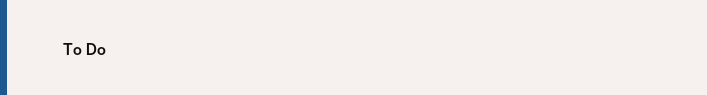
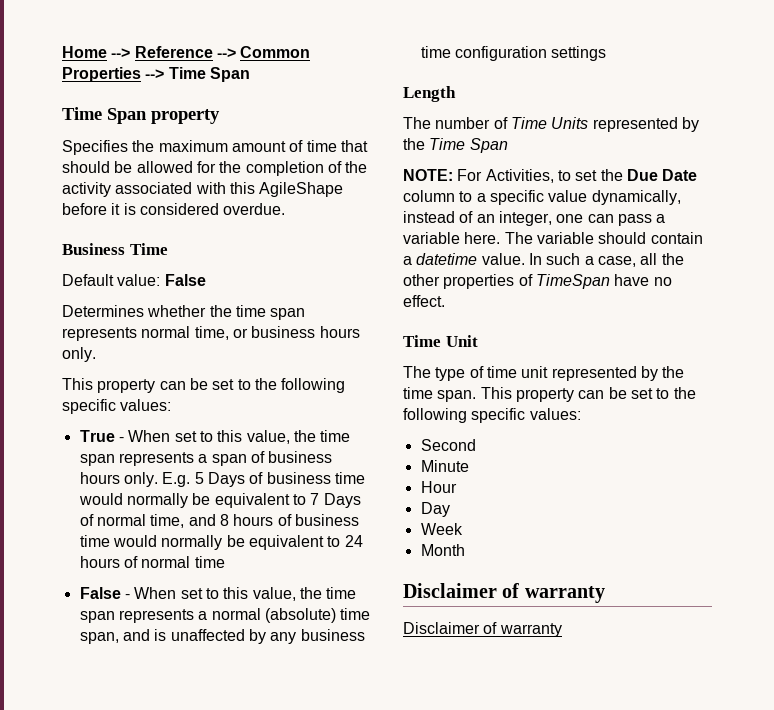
[63,43,107,55] To Do -> [62,46,311,58] [62,67,250,82] [62,107,220,124] [62,140,368,155] [62,161,368,176] [62,182,344,197] [62,203,286,215] [62,243,168,255] [62,274,206,286] [62,305,306,320] [62,326,360,341] [62,347,96,362] [62,378,346,393] [62,399,172,414] [79,430,351,444] [79,451,333,466] [79,472,365,487] [78,493,361,508] [79,514,359,528] [79,535,363,550] [79,556,225,568] [79,587,357,601] [79,608,371,623] [79,629,365,644] [420,46,607,61] [403,86,456,102] [403,117,699,132] [403,138,508,153] [403,169,698,183] [403,190,681,205] [403,211,666,226] [403,232,703,244] [403,253,684,267] [403,274,672,289] [403,295,445,307] [403,335,478,347] [403,366,685,381] [403,387,696,402] [403,408,581,423] [420,439,476,451] [420,460,469,472] [420,481,457,493] [420,502,450,517] [420,523,463,535] [420,544,465,556] [403,583,605,603] [403,622,562,637] Home --> Reference --> Common Properties --> Time Span // Time Span property // Specifies the maximum amount of time that should be allowed for the completion of the activity associated with this AgileShape before it is considered overdue. // Business Time // Default value: False // Determines whether the time span represents normal time, or business hours only. // This property can be set to the following specific values: // True - When set to this value, the time span represents a span of business hours only. E.g. 5 Days of business time would normally be equivalent to 7 Days of normal time, and 8 hours of business time would normally be equivalent to 24 hours of normal time // False - When set to this value, the time span represents a normal (absolute) time span, and is unaffected by any business time configuration settings // Length // The number of Time Units represented by the Time Span // NOTE: For Activities, to set the Due Date column to a specific value dynamically, instead of an integer, one can pass a variable here. The variable should contain a datetime value. In such a case, all the other properties of TimeSpan have no effect. // Time Unit // The type of time unit represented by the time span. This property can be set to the following specific values: // Second // Minute // Hour // Day // Week // Month // Disclaimer of warranty // Disclaimer of warranty

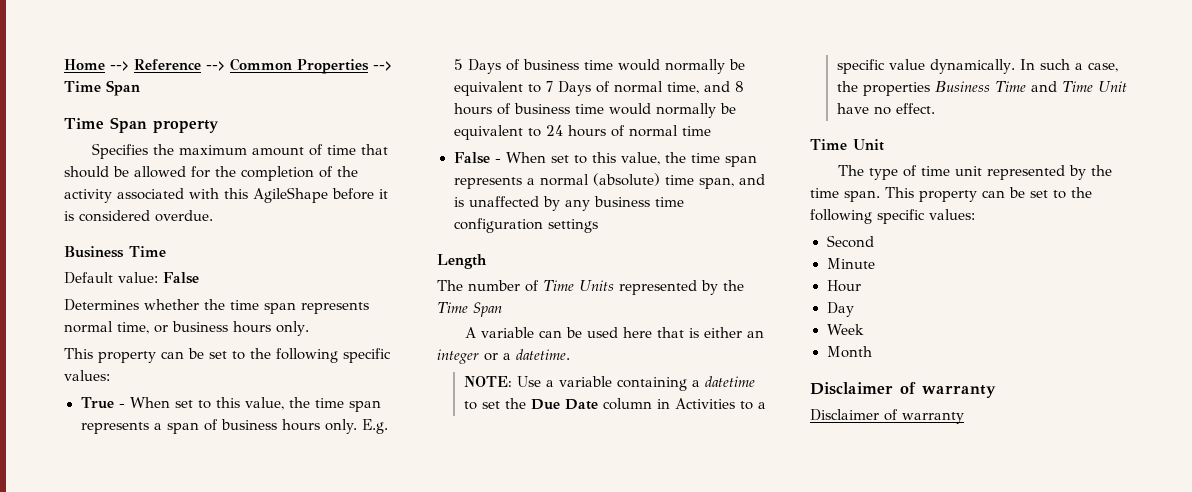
[403,169,554,183] NOTE: For Activities, -> [465,327,765,338] [437,349,570,364] [463,376,755,391] A variable can be used here that is either an integer or a datetime. // NOTE: Use a variable containing a datetime
(455, 196) none -> [656,398,735,409] in Activities
[591,190,681,205] [403,211,666,226] [403,232,703,244] [403,253,684,267] [403,274,610,289] dynamically, instead of an integer, one can pass a variable here. The variable should contain a datetime value. In such a case, all the other properties of TimeSpan -> [929,59,1118,74] [836,81,1127,96] dynamically. In such a case, the properties Business Time and Time Unit

